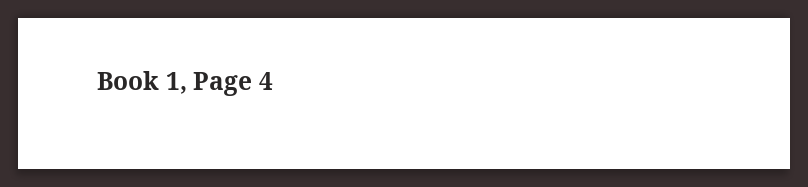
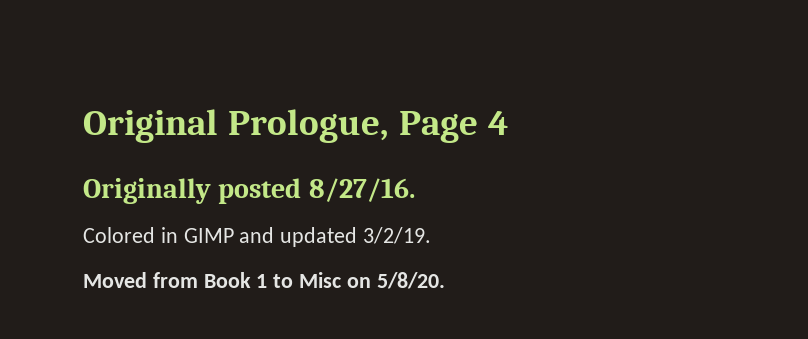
[97,71,187,94] Book 1, -> [83,109,389,143] Original Prologue,
(273, 81) none -> [83,178,415,204] [83,227,432,247] [83,272,445,289] // Originally posted 8/27/16. // Colored in GIMP and updated 3/2/19. // Moved from Book 1 to Misc on 5/8/20.

